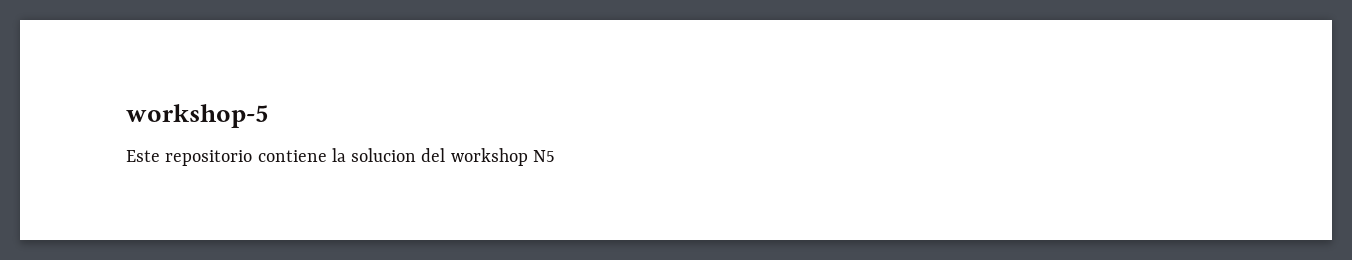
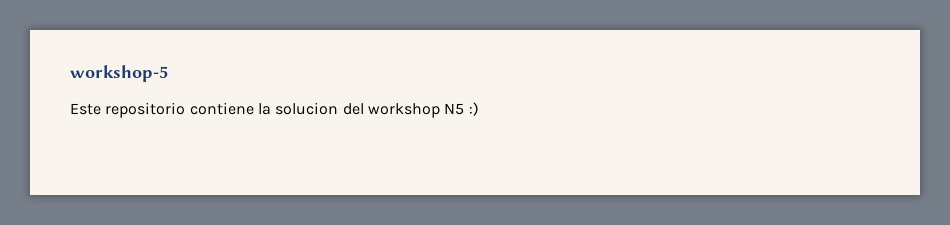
(555, 156) none -> [468,102,479,116] :)

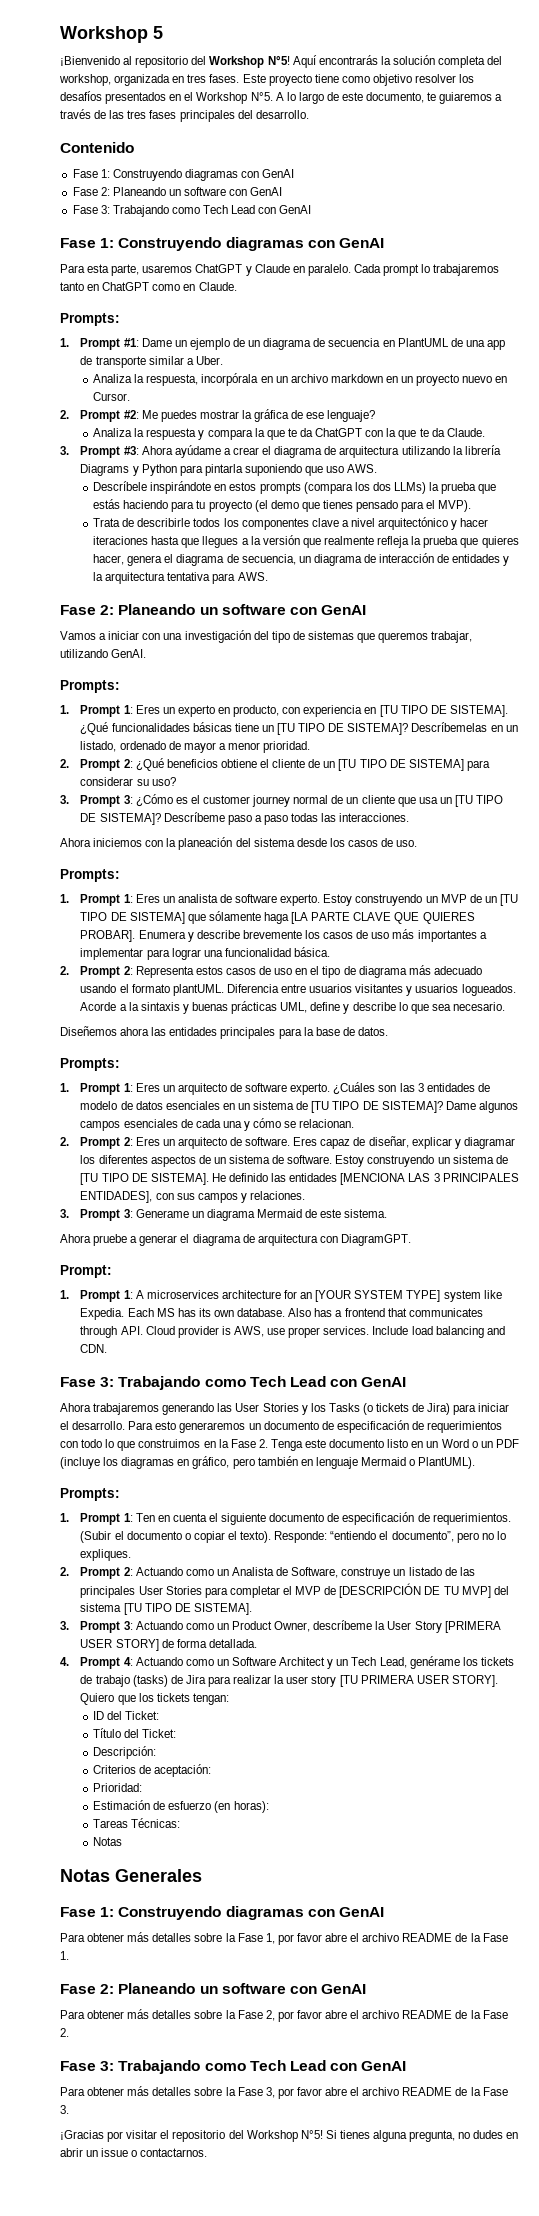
[70,65,168,82] [70,102,479,118] workshop-5 // Este repositorio contiene la solucion del workshop N5 :) -> [60,26,163,43] [60,55,503,68] [59,74,475,86] [60,91,503,104] [60,109,309,122] [60,142,134,153] [72,169,295,181] [72,187,283,196] [72,205,312,217] [60,237,384,251] [60,264,500,276] [60,282,237,291] [60,313,120,326] [60,338,505,350] [80,356,223,368] [93,373,508,386] [93,392,131,401] [60,409,376,422] [93,428,485,440] [60,445,501,458] [80,464,378,476] [93,481,497,494] [93,499,472,512] [93,517,489,530] [93,535,519,548] [93,553,510,566] [93,572,268,584] [60,604,367,615] [60,630,473,643] [60,649,147,658] [60,680,120,693] [60,705,508,717] [80,722,518,735] [80,741,311,753] [60,758,490,771] [80,777,176,786] [60,794,504,807] [80,812,410,825] [60,837,418,850] [60,869,120,882] [60,894,518,906] [80,911,475,924] [80,929,487,942] [80,947,331,960] [60,965,482,978] [80,984,516,996] [80,1001,505,1014] [60,1026,388,1039] [60,1058,120,1071] [60,1082,490,1095] [80,1101,518,1113] [80,1118,355,1131] [60,1136,515,1149] [80,1155,508,1167] [80,1173,519,1185] [80,1191,306,1203] [60,1209,388,1221] [60,1234,411,1246] [60,1265,112,1278] [60,1290,502,1302] [80,1308,483,1320] [80,1326,505,1338] [80,1344,108,1353] [60,1376,407,1390] [60,1403,510,1415] [60,1420,503,1433] [60,1439,519,1451] [60,1456,476,1469] [60,1488,120,1501] [60,1512,511,1525] [80,1531,506,1543] [80,1549,132,1561] [60,1567,475,1579] [80,1583,509,1598] [80,1603,252,1615] [60,1620,501,1633] [80,1639,257,1651] [60,1656,514,1669] [80,1675,498,1687] [80,1693,229,1705] [93,1711,160,1720] [93,1728,177,1738] [93,1746,157,1759] [93,1764,212,1777] [93,1783,143,1792] [93,1800,269,1813] [93,1818,181,1828] [93,1837,123,1846] [60,1869,202,1882] [60,1906,384,1920] [60,1932,508,1945] [60,1951,69,1960] [60,1983,367,1994] [60,2009,508,2022] [60,2028,69,2037] [60,2060,407,2074] [60,2086,508,2099] [60,2105,69,2114] [60,2130,519,2142] [60,2148,208,2157] Workshop 5 // ¡Bienvenido al repositorio del Workshop N°5! Aquí encontrarás la solución completa del workshop, organizada en tres fases. Este proyecto tiene como objetivo resolver los desafíos presentados en el Workshop N°5. A lo largo de este documento, te guiaremos a través de las tres fases principales del desarrollo. // Contenido // Fase 1: Construyendo diagramas con GenAI // Fase 2: Planeando un software con GenAI // Fase 3: Trabajando como Tech Lead con GenAI // Fase 1: Construyendo diagramas con GenAI // Para esta parte, usaremos ChatGPT y Claude en paralelo. Cada prompt lo trabajaremos tanto en ChatGPT como en Claude. // Prompts: // 1. Prompt #1: Dame un ejemplo de un diagrama de secuencia en PlantUML de una app de transporte similar a Uber. // Analiza la respuesta, incorpórala en un archivo markdown en un proyecto nuevo en Cursor. // 2. Prompt #2: Me puedes mostrar la gráfica de ese lenguaje? // Analiza la respuesta y compara la que te da ChatGPT con la que te da Claude. // 3. Prompt #3: Ahora ayúdame a crear el diagrama de arquitectura utilizando la librería Diagrams y Python para pintarla suponiendo que uso AWS. // Descríbele inspirándote en estos prompts (compara los dos LLMs) la prueba que estás haciendo para tu proyecto (el demo que tienes pensado para el MVP). // Trata de describirle todos los componentes clave a nivel arquitectónico y hacer iteraciones hasta que llegues a la versión que realmente refleja la prueba que quieres hacer, genera el diagrama de secuencia, un diagrama de interacción de entidades y la arquitectura tentativa para AWS. // Fase 2: Planeando un software con GenAI // Vamos a iniciar con una investigación del tipo de sistemas que queremos trabajar, utilizando GenAI. // Prompts: // 1. Prompt 1: Eres un experto en producto, con experiencia en [TU TIPO DE SISTEMA]. ¿Qué funcionalidades básicas tiene un [TU TIPO DE SISTEMA]? Descríbemelas en un listado, ordenado de mayor a menor prioridad. // 2. Prompt 2: ¿Qué beneficios obtiene el cliente de un [TU TIPO DE SISTEMA] para considerar su uso? // 3. Prompt 3: ¿Cómo es el customer journey normal de un cliente que usa un [TU TIPO DE SISTEMA]? Descríbeme paso a paso todas las interacciones. // Ahora iniciemos con la planeación del sistema desde los casos de uso. // Prompts: // 1. Prompt 1: Eres un analista de software experto. Estoy construyendo un MVP de un [TU TIPO DE SISTEMA] que sólamente haga [LA PARTE CLAVE QUE QUIERES PROBAR]. Enumera y describe brevemente los casos de uso más importantes a implementar para lograr una funcionalidad básica. // 2. Prompt 2: Representa estos casos de uso en el tipo de diagrama más adecuado usando el formato plantUML. Diferencia entre usuarios visitantes y usuarios logueados. Acorde a la sintaxis y buenas prácticas UML, define y describe lo que sea necesario. // Diseñemos ahora las entidades principales para la base de datos. // Prompts: // 1. Prompt 1: Eres un arquitecto de software experto. ¿Cuáles son las 3 entidades de modelo de datos esenciales en un sistema de [TU TIPO DE SISTEMA]? Dame algunos campos esenciales de cada una y cómo se relacionan. // 2. Prompt 2: Eres un arquitecto de software. Eres capaz de diseñar, explicar y diagramar los diferentes aspectos de un sistema de software. Estoy construyendo un sistema de [TU TIPO DE SISTEMA]. He definido las entidades [MENCIONA LAS 3 PRINCIPALES ENTIDADES], con sus campos y relaciones. // 3. Prompt 3: Generame un diagrama Mermaid de este sistema. // Ahora pruebe a generar el diagrama de arquitectura con DiagramGPT. // Prompt: // 1. Prompt 1: A microservices architecture for an [YOUR SYSTEM TYPE] system like Expedia. Each MS has its own database. Also has a frontend that communicates through API. Cloud provider is AWS, use proper services. Include load balancing and CDN. // Fase 3: Trabajando como Tech Lead con GenAI // Ahora trabajaremos generando las User Stories y los Tasks (o tickets de Jira) para iniciar el desarrollo. Para esto generaremos un documento de especificación de requerimientos con todo lo que construimos en la Fase 2. Tenga este documento listo en un Word o un PDF (incluye los diagramas en gráfico, pero también en lenguaje Mermaid o PlantUML). // Prompts: // 1. Prompt 1: Ten en cuenta el siguiente documento de especificación de requerimientos. (Subir el documento o copiar el texto). Responde: “entiendo el documento”, pero no lo expliques. // 2. Prompt 2: Actuando como un Analista de Software, construye un listado de las principales User Stories para completar el MVP de [DESCRIPCIÓN DE TU MVP] del sistema [TU TIPO DE SISTEMA]. // 3. Prompt 3: Actuando como un Product Owner, descríbeme la User Story [PRIMERA USER STORY] de forma detallada. // 4. Prompt 4: Actuando como un Software Architect y un Tech Lead, genérame los tickets de trabajo (tasks) de Jira para realizar la user story [TU PRIMERA USER STORY]. Quiero que los tickets tengan: // ID del Ticket: // Título del Ticket: // Descripción: // Criterios de aceptación: // Prioridad: // Estimación de esfuerzo (en horas): // Tareas Técnicas: // Notas // Notas Generales // Fase 1: Construyendo diagramas con GenAI // Para obtener más detalles sobre la Fase 1, por favor abre el archivo README de la Fase 1. // Fase 2: Planeando un software con GenAI // Para obtener más detalles sobre la Fase 2, por favor abre el archivo README de la Fase 2. // Fase 3: Trabajando como Tech Lead con GenAI // Para obtener más detalles sobre la Fase 3, por favor abre el archivo README de la Fase 3. // ¡Gracias por visitar el repositorio del Workshop N°5! Si tienes alguna pregunta, no dudes en abrir un issue o contactarnos.

